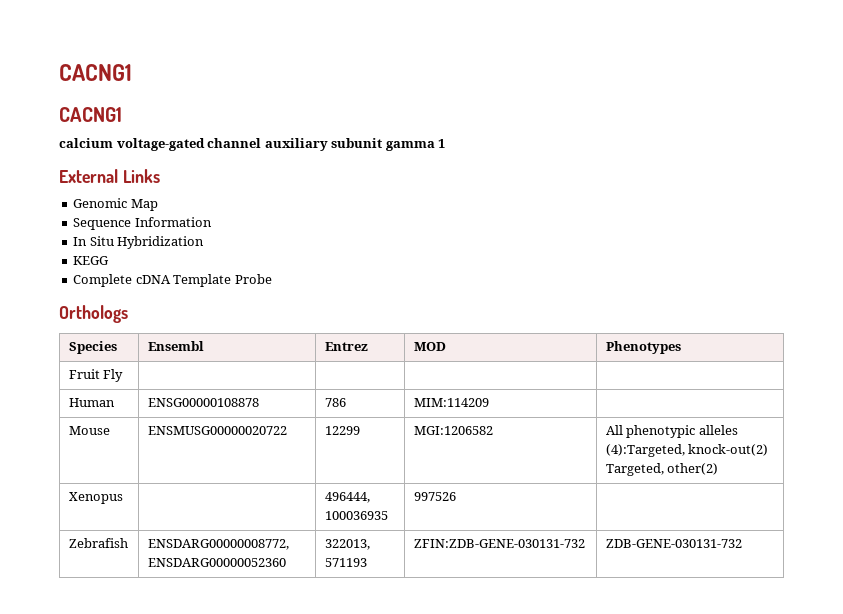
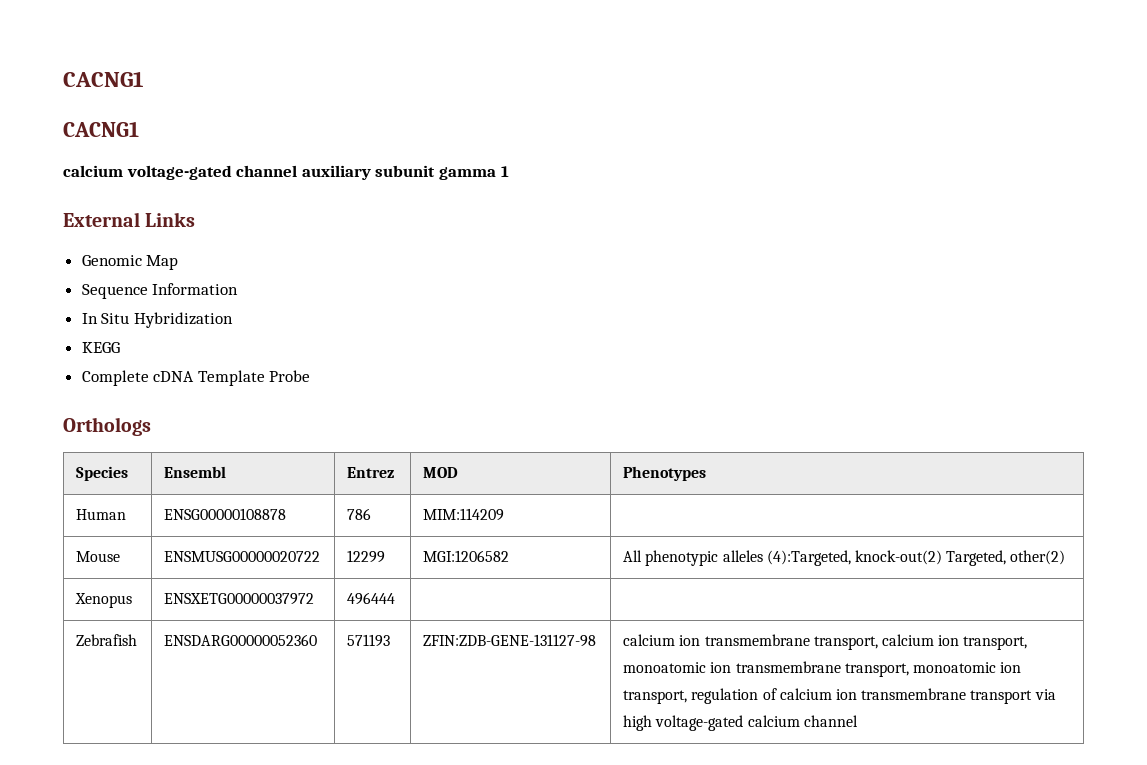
[68,369,124,382] // Fruit Fly | | | | -> (707, 473) none
[324,492,370,503] [324,511,388,520] [413,492,456,501] | 496444, 100036935 | 997526 -> [164,593,315,605] [347,592,396,605] ENSXETG00000037972 | 496444 |
[147,539,289,550] ENSDARG00000008772, -> (138, 640) none
[324,539,370,550] 322013, -> (318, 640) none
[413,539,585,548] [605,539,742,548] ZFIN:ZDB-GENE-030131-732 | ZDB-GENE-030131-732 -> [423,634,597,647] [623,634,1028,650] [623,661,1022,677] [623,688,1056,704] [623,715,858,731] ZFIN:ZDB-GENE-131127-98 | calcium ion transmembrane transport, calcium ion transport, monoatomic ion transmembrane transport, monoatomic ion transport, regulation of calcium ion transmembrane transport via high voltage-gated calcium channel

